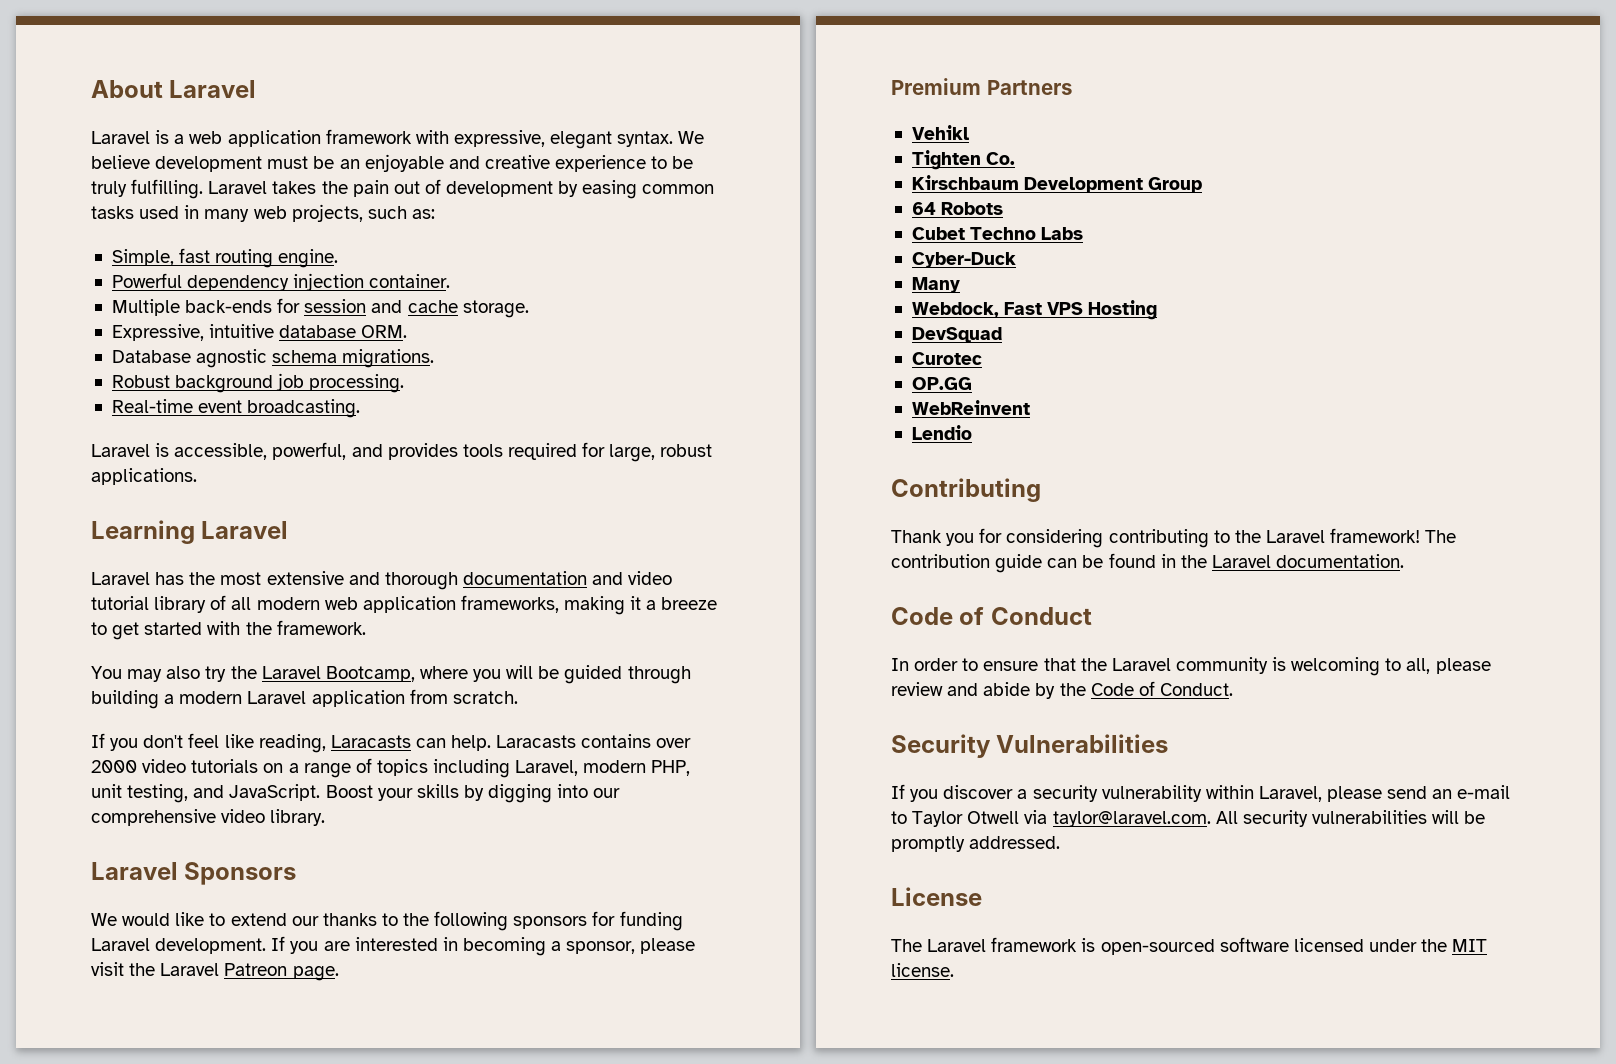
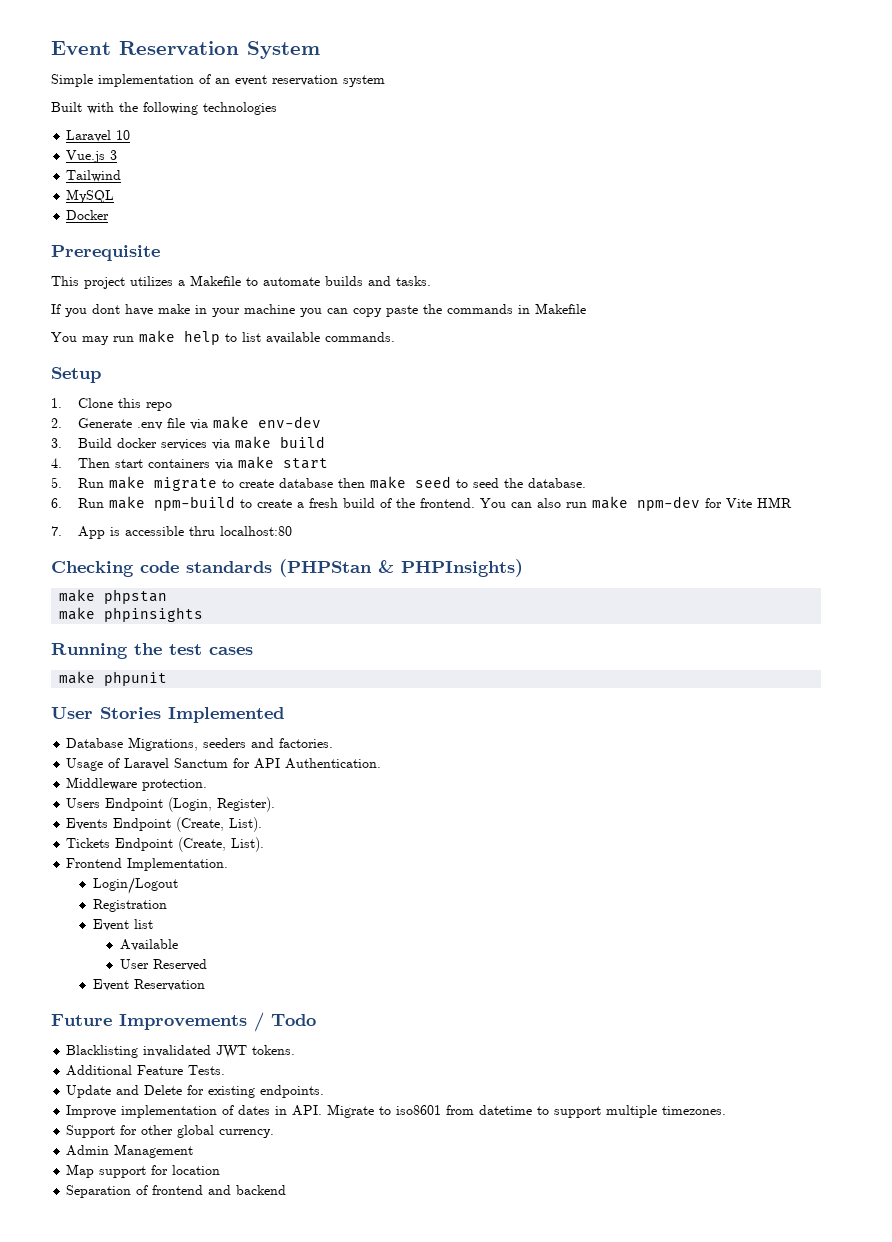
[91,80,257,98] [91,129,705,149] [91,154,694,172] [91,179,715,199] [91,204,435,222] [111,248,339,268] [111,273,451,291] [111,298,529,318] [111,324,408,341] [111,349,435,368] [111,373,405,393] [111,399,361,418] [91,442,713,462] [91,468,197,485] [91,520,289,544] [91,571,673,590] [91,595,718,615] [91,620,366,640] [91,665,691,684] [91,689,518,709] [91,733,692,753] [91,758,691,778] [91,784,621,803] [91,809,326,826] [91,862,297,885] [91,911,683,931] [91,936,696,956] [91,962,339,981] [891,78,1072,95] [911,125,969,140] [911,150,1016,170] [911,175,1203,193] [911,202,1004,215] [911,227,1084,240] [911,252,1016,268] [911,277,960,293] [911,300,1158,320] [911,327,1002,343] [911,352,982,365] [911,377,972,390] [911,400,1030,415] [911,425,972,440] [891,478,1041,502] [891,528,1457,548] [891,553,1405,573] [891,607,1092,625] [891,657,1491,676] [891,681,1233,699] [891,734,1169,758] [891,784,1511,802] [891,810,1486,827] [891,836,1061,852] [891,887,982,906] [891,937,1488,955] [891,963,954,977] About Laravel // Laravel is a web application framework with expressive, elegant syntax. We believe development must be an enjoyable and creative experience to be truly fulfilling. Laravel takes the pain out of development by easing common tasks used in many web projects, such as: // Simple, fast routing engine. // Powerful dependency injection container. // Multiple back-ends for session and cache storage. // Expressive, intuitive database ORM. // Database agnostic schema migrations. // Robust background job processing. // Real-time event broadcasting. // Laravel is accessible, powerful, and provides tools required for large, robust applications. // Learning Laravel // Laravel has the most extensive and thorough documentation and video tutorial library of all modern web application frameworks, making it a breeze to get started with the framework. // You may also try the Laravel Bootcamp, where you will be guided through building a modern Laravel application from scratch. // If you don't feel like reading, Laracasts can help. Laracasts contains over 2000 video tutorials on a range of topics including Laravel, modern PHP, unit testing, and JavaScript. Boost your skills by digging into our comprehensive video library. // Laravel Sponsors // We would like to extend our thanks to the following sponsors for funding Laravel development. If you are interested in becoming a sponsor, please visit the Laravel Patreon page. // Premium Partners // Vehikl // Tighten Co. // Kirschbaum Development Group // 64 Robots // Cubet Techno Labs // Cyber-Duck // Many // Webdock, Fast VPS Hosting // DevSquad // Curotec // OP.GG // WebReinvent // Lendio // Contributing // Thank you for considering contributing to the Laravel framework! The contribution guide can be found in the Laravel documentation. // Code of Conduct // In order to ensure that the Laravel community is welcoming to all, please review and abide by the Code of Conduct. // Security Vulnerabilities // If you discover a security vulnerability within Laravel, please send an e-mail to Taylor Otwell via taylor@laravel.com. All security vulnerabilities will be promptly addressed. // License // The Laravel framework is open-sourced software licensed under the MIT license. -> [51,41,320,59] [51,74,385,87] [51,102,277,115] [66,130,131,142] [66,150,118,163] [66,170,122,182] [66,189,115,203] [66,210,110,220] [51,245,160,261] [51,275,431,289] [51,303,586,317] [51,330,395,345] [51,367,101,383] [51,398,172,411] [51,416,321,430] [51,436,325,450] [51,456,328,470] [51,476,586,491] [51,496,792,511] [51,526,292,539] [51,559,523,577] [59,589,168,604] [59,607,204,622] [51,643,253,659] [59,671,168,686] [51,707,284,723] [66,737,334,751] [66,758,382,771] [66,777,208,791] [66,797,276,812] [66,817,263,832] [66,837,265,852] [66,858,229,871] [93,877,179,894] [93,899,168,912] [93,919,154,931] [119,939,178,951] [119,959,207,971] [93,979,206,991] [51,1012,316,1032] [66,1045,296,1058] [66,1065,226,1076] [66,1085,325,1098] [66,1104,727,1118] [66,1125,275,1138] [66,1144,194,1158] [66,1164,221,1178] [66,1185,287,1198] Event Reservation System // Simple implementation of an event reservation system // Built with the following technologies // Laravel 10 // Vue.js 3 // Tailwind // MySQL // Docker // Prerequisite // This project utilizes a Makefile to automate builds and tasks. // If you dont have make in your machine you can copy paste the commands in Makefile // You may run make help to list available commands. // Setup // 1. Clone this repo // 2. Generate .env file via make env-dev // 3. Build docker services via make build // 4. Then start containers via make start // 5. Run make migrate to create database then make seed to seed the database. // 6. Run make npm-build to create a fresh build of the frontend. You can also run make npm-dev for Vite HMR // 7. App is accessible thru localhost:80 // Checking code standards (PHPStan & PHPInsights) // make phpstan // make phpinsights // Running the test cases // make phpunit // User Stories Implemented // Database Migrations, seeders and factories. // Usage of Laravel Sanctum for API Authentication. // Middleware protection. // Users Endpoint (Login, Register). // Events Endpoint (Create, List). // Tickets Endpoint (Create, List). // Frontend Implementation. // Login/Logout // Registration // Event list // Available // User Reserved // Event Reservation // Future Improvements / Todo // Blacklisting invalidated JWT tokens. // Additional Feature Tests. // Update and Delete for existing endpoints. // Improve implementation of dates in API. Migrate to iso8601 from datetime to support multiple timezones. // Support for other global currency. // Admin Management // Map support for location // Separation of frontend and backend

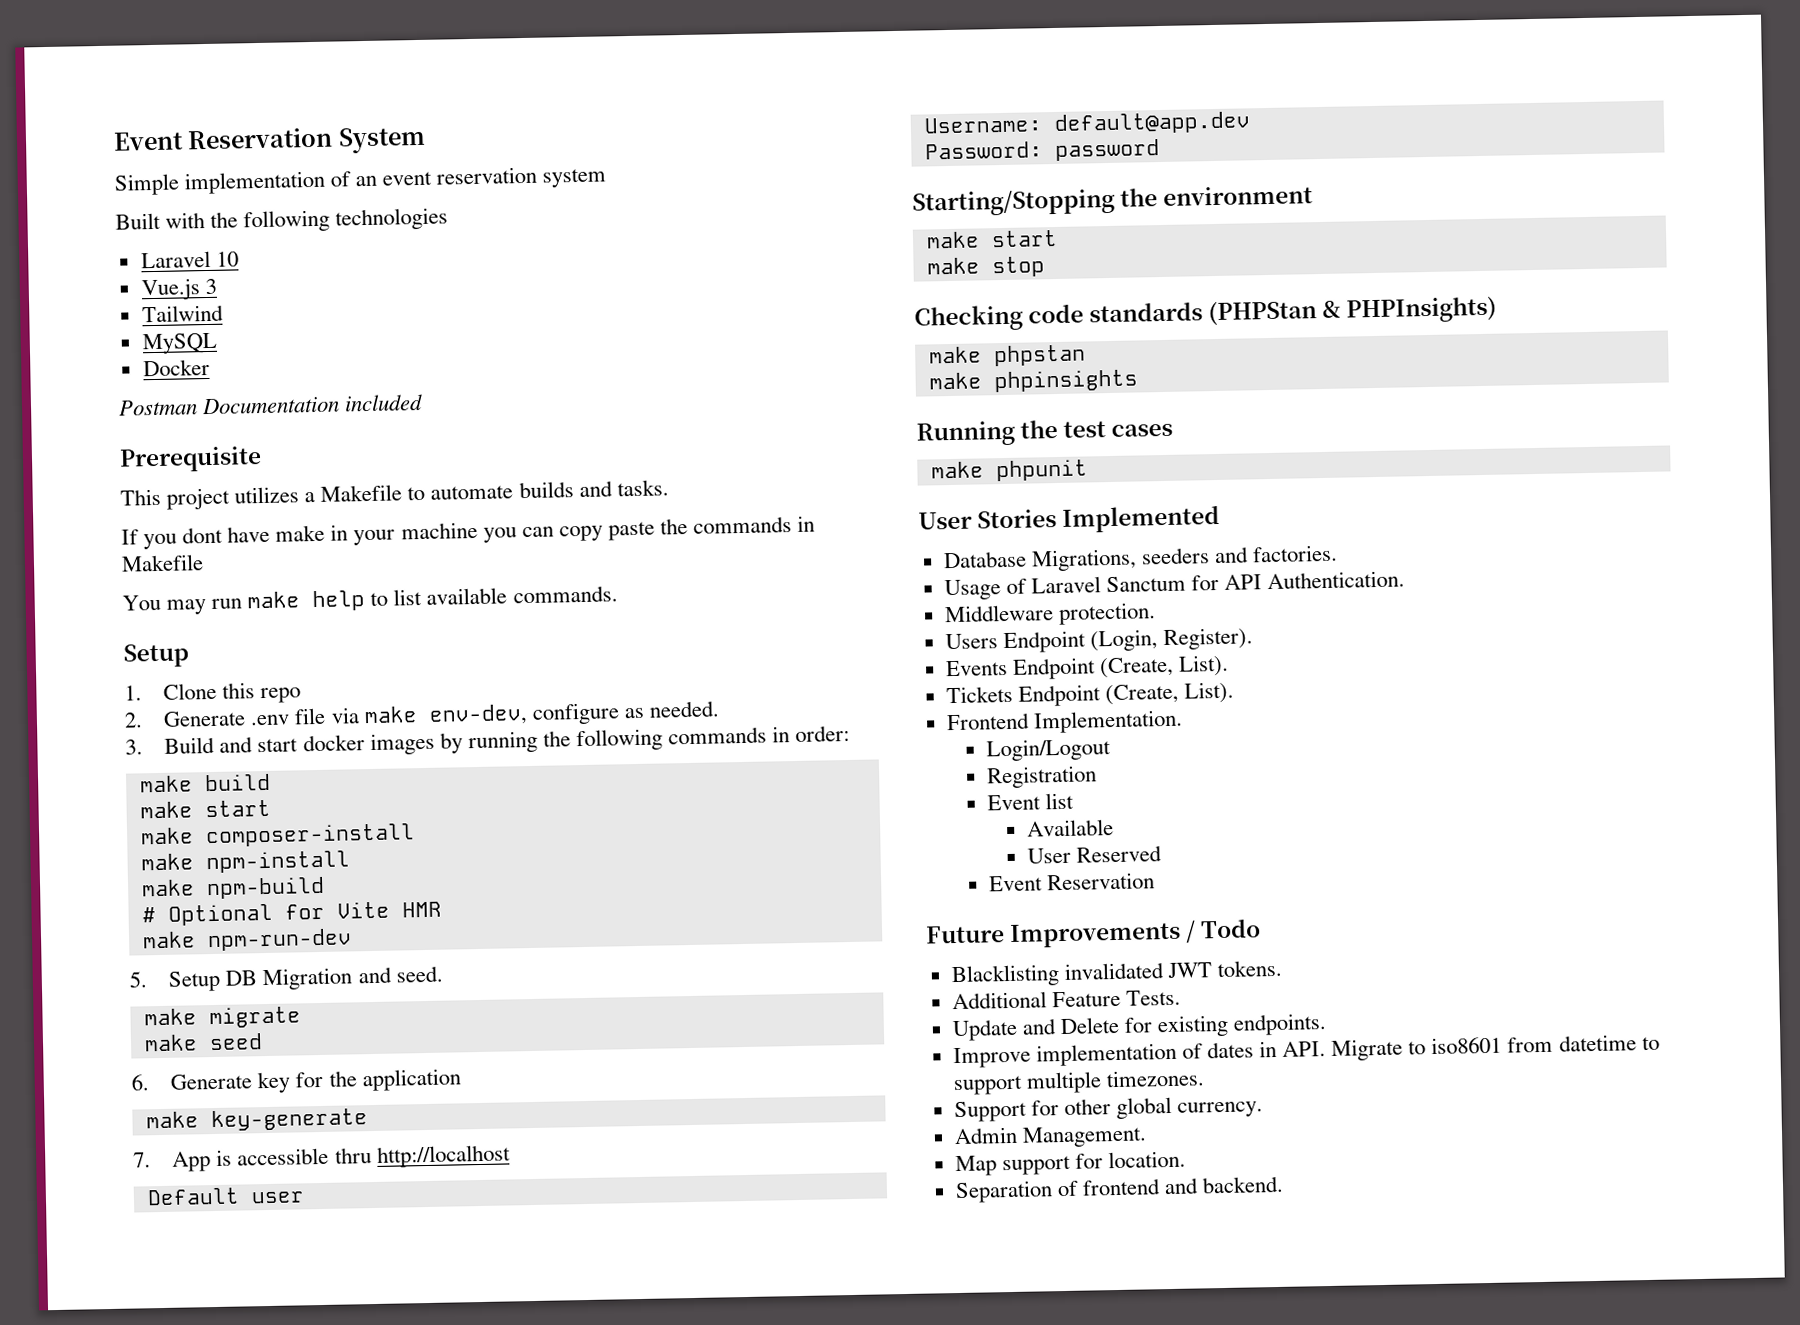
(110, 215) none -> [118,393,424,416] // Postman Documentation included
[257,416,321,428] [51,436,325,450] [51,456,328,470] [51,476,586,491] [51,496,792,511] env-dev // 3. Build docker services via make build // 4. Then start containers via make start // 5. Run make migrate to create database then make seed to seed the database. // 6. Run make npm-build to create a fresh build of the frontend. You can also run make npm-dev for Vite HMR -> [428,700,719,726] [125,724,851,756] [139,773,271,793] [139,799,271,819] [139,823,415,848] [140,850,350,874] [140,876,325,900] [141,901,442,926] [141,928,352,952] [129,965,443,992] [143,1006,301,1029] [143,1033,263,1052] [131,1068,461,1094] [145,1108,368,1132] env-dev, configure as needed. // 3. Build and start docker images by running the following commands in order: // make build // make start // make composer-install // make npm-install // make npm-build // # Optional for Vite HMR // make npm-run-dev // 5. Setup DB Migration and seed. // make migrate // make seed // 6. Generate key for the application // make key-generate
[219,526,292,536] localhost:80 -> [376,1144,511,1168] [146,1187,305,1206] [923,111,1251,136] [924,139,1160,161] [912,185,1314,217] [925,229,1058,249] [926,256,1045,278] http://localhost // Default user // Username: default@app.dev // Password: password // Starting/Stopping the environment // make start // make stop
[114,1144,194,1158] Management -> [1021,1125,1147,1148] Management.
[172,1165,221,1175] location -> [1107,1150,1186,1169] location.
[236,1185,287,1195] backend -> [1202,1175,1285,1194] backend.

